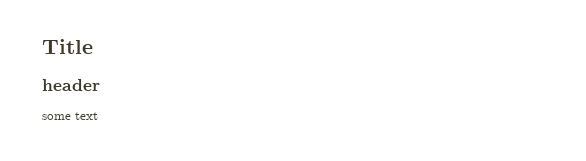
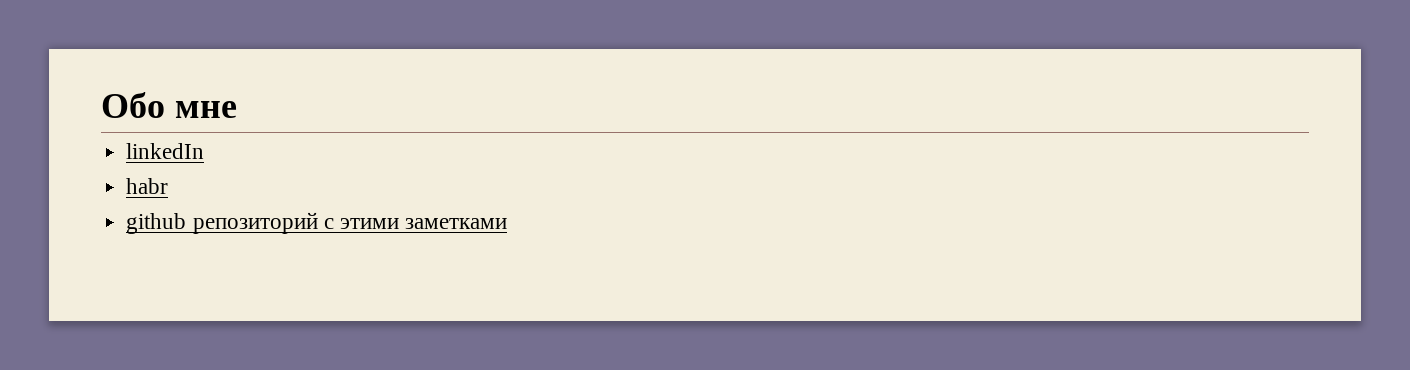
[42,39,93,54] [42,79,100,91] [42,112,98,120] Title // header // some text -> [101,92,237,118] [126,143,205,159] [126,178,169,194] [126,212,508,234] Обо мне // linkedIn // habr // github репозиторий с этими заметками

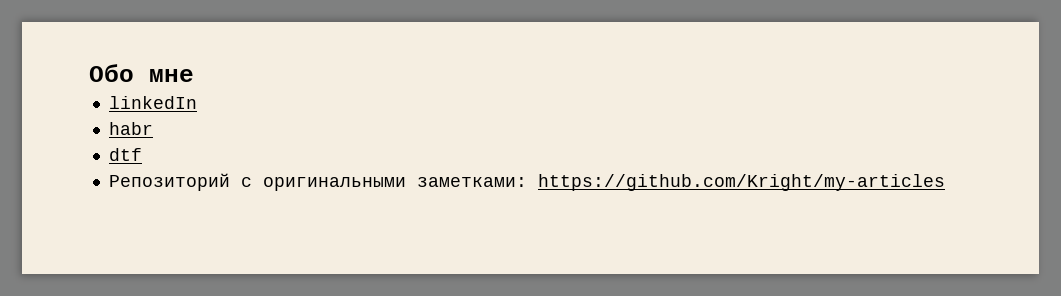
[126,212,508,234] github репозиторий с этими заметками -> [108,148,142,161] [108,173,945,191] dtf // Репозиторий с оригинальными заметками: https://github.com/Kright/my-articles

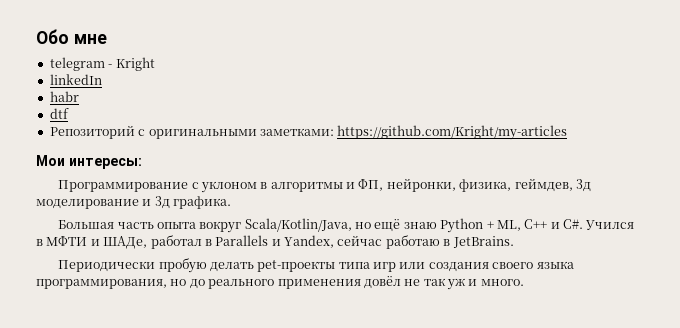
(194, 75) none -> [49,57,155,71] // telegram - Kright
(945, 182) none -> [36,155,142,169] [58,178,591,193] [36,196,232,209] [58,218,635,233] [36,235,514,249] [58,258,574,273] [36,276,524,290] // Мои интересы: // Программирование с уклоном в алгоритмы и ФП, нейронки, физика, геймдев, 3д моделирование и 3д графика. // Большая часть опыта вокруг Scala/Kotlin/Java, но ещё знаю Python + ML, C++ и C#. Учился в МФТИ и ШАДе, работал в Parallels и Yandex, сейчас работаю в JetBrains. // Периодически пробую делать pet-проекты типа игр или создания своего языка программирования, но до реального применения довёл не так уж и много.

